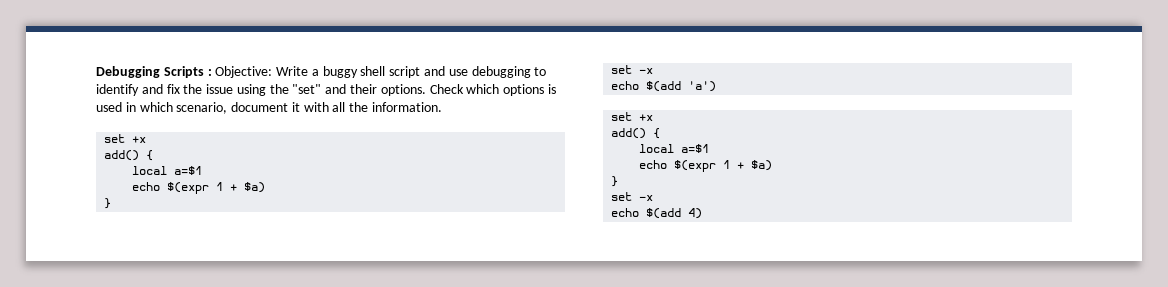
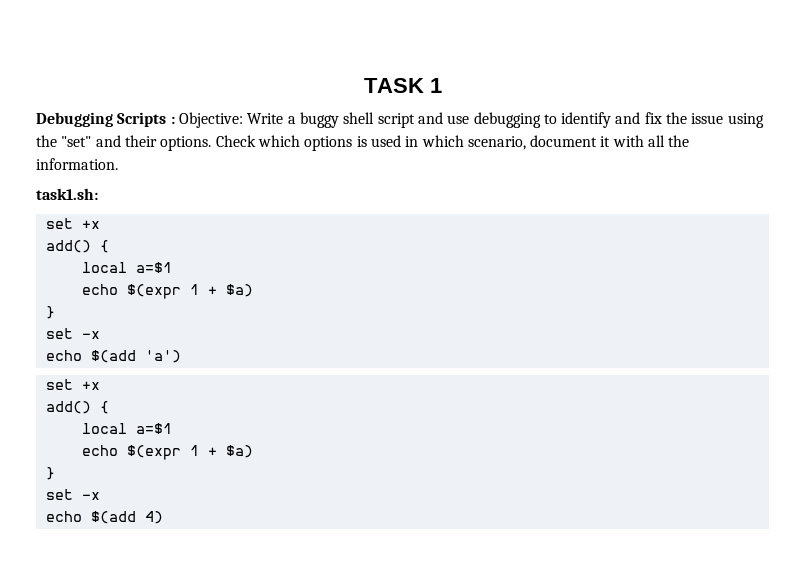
(96, 72) none -> [363,78,442,93] TASK 1 //
(443, 107) none -> [36,188,98,200] // task1.sh:

